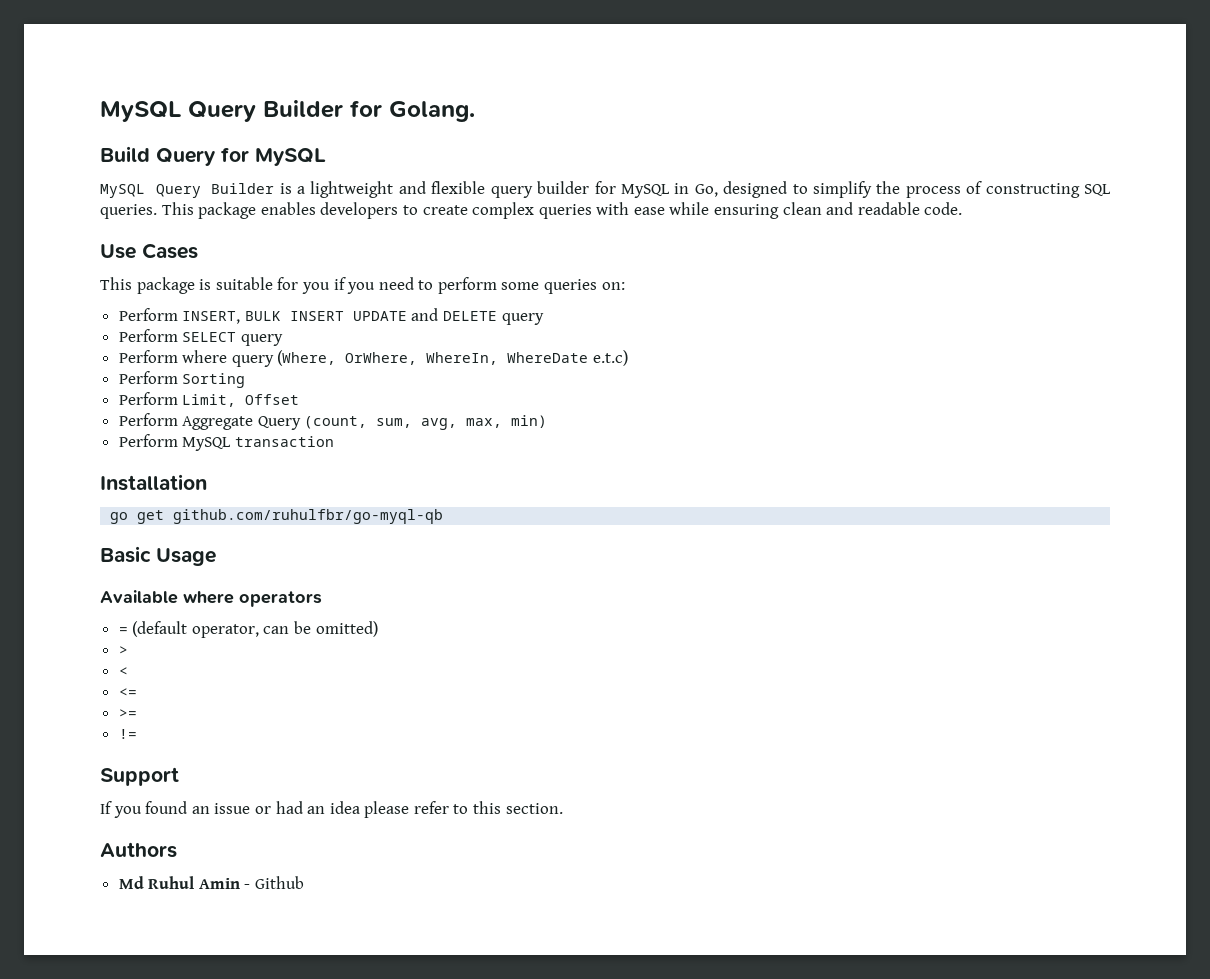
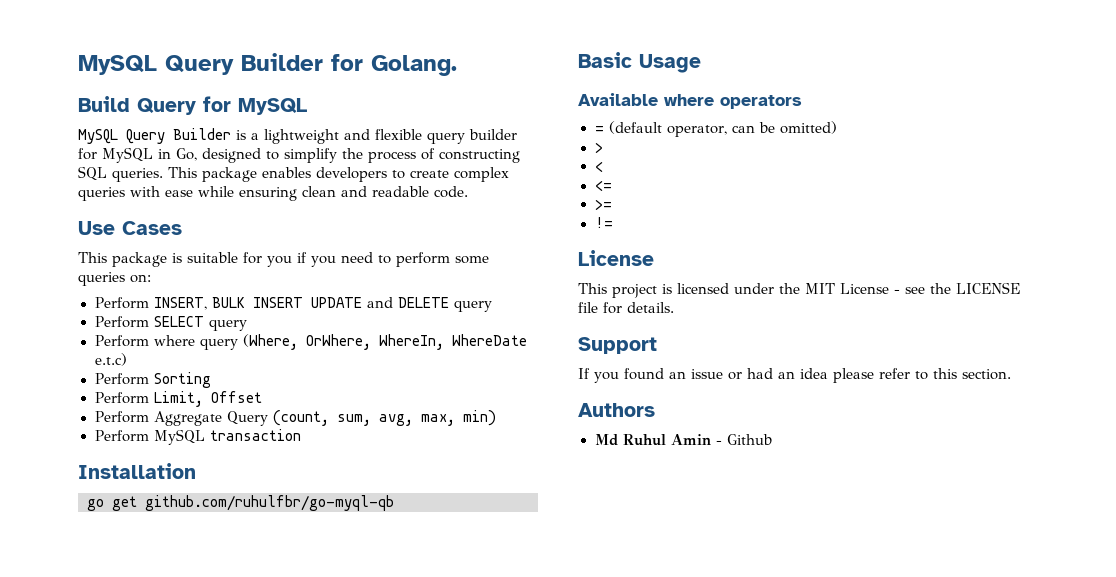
(137, 734) none -> [578,250,654,266] [578,282,1020,298] [578,302,674,314] // License // This project is licensed under the MIT License - see the LICENSE file for details.

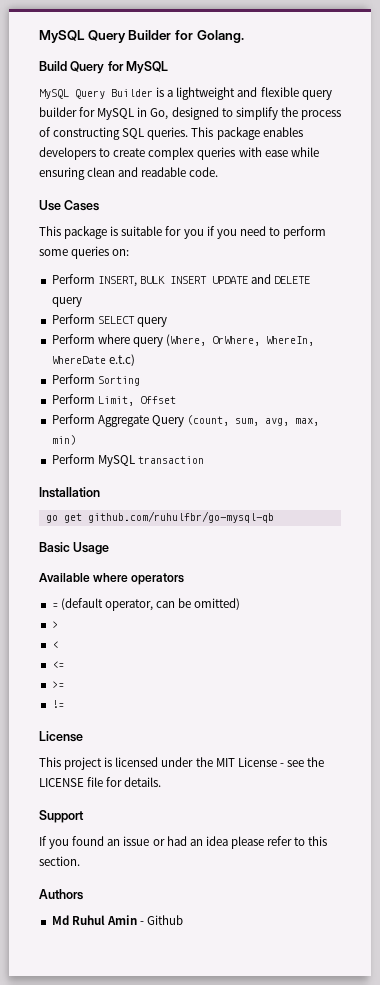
[145,495,394,511] github.com/ruhulfbr/go-myql-qb -> [87,511,274,523] github.com/ruhulfbr/go-mysql-qb

